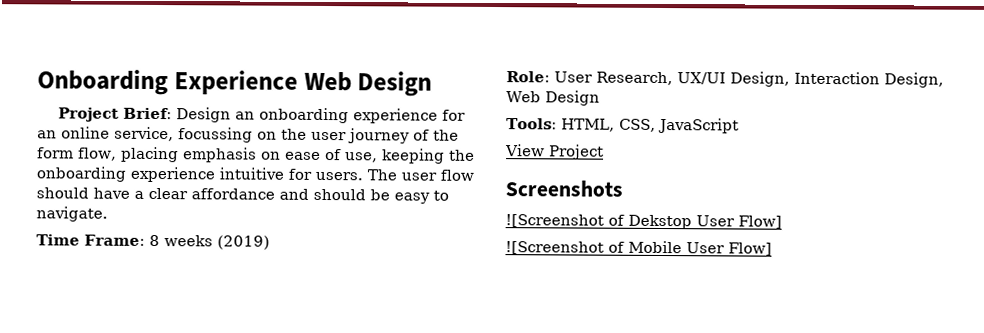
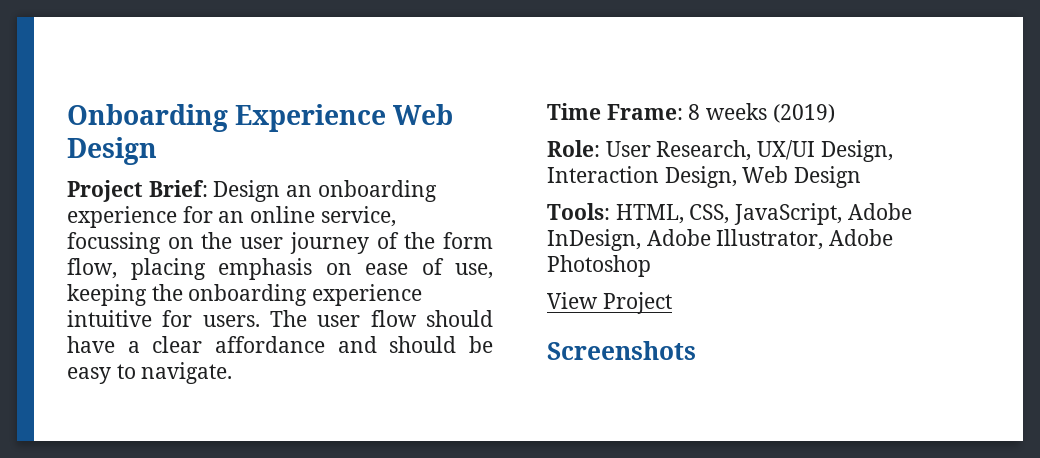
[657,117,739,134] [505,144,604,160] [505,180,623,197] [505,214,782,230] [505,240,772,256] JavaScript // View Project // Screenshots // ![Screenshot of Dekstop User Flow] // ![Screenshot of Mobile User Flow] -> [734,203,912,225] [547,229,894,251] [547,255,651,277] [547,292,672,314] [547,341,696,360] JavaScript, Adobe InDesign, Adobe Illustrator, Adobe Photoshop // View Project // Screenshots

